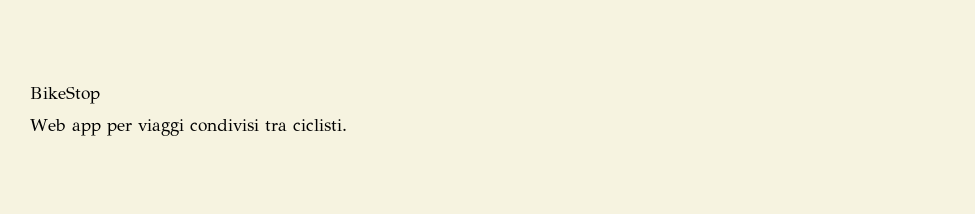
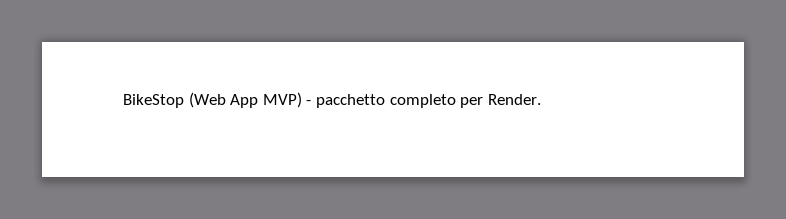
[30,119,347,136] // Web app per viaggi condivisi tra ciclisti. -> [188,92,541,108] (Web App MVP) - pacchetto completo per Render.

